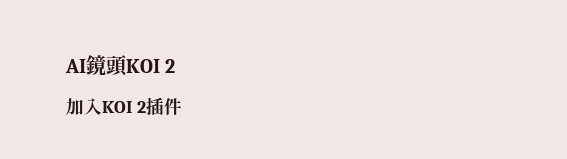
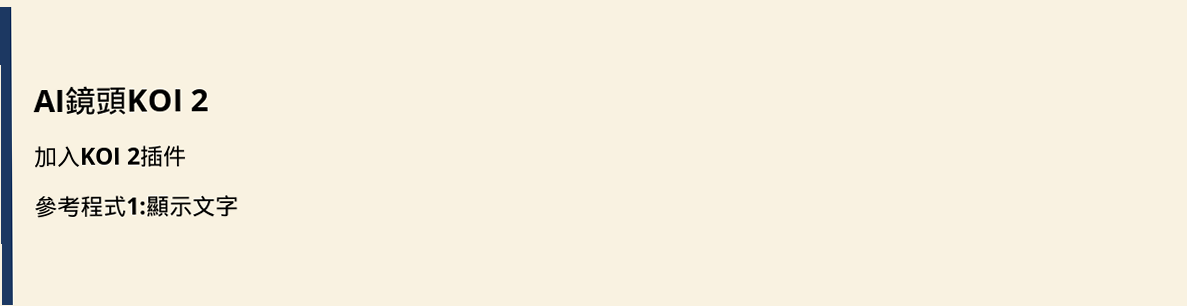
(182, 106) none -> [34,194,239,219] // 參考程式1:顯示文字

